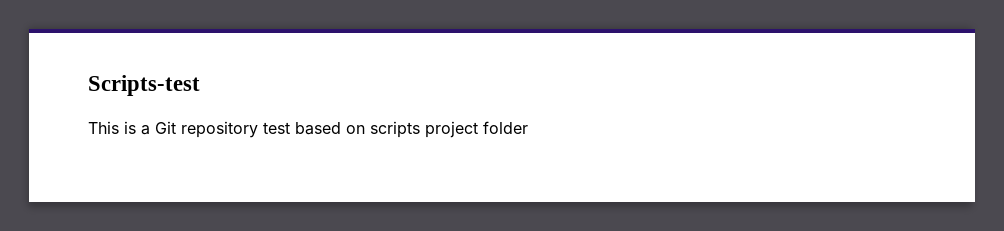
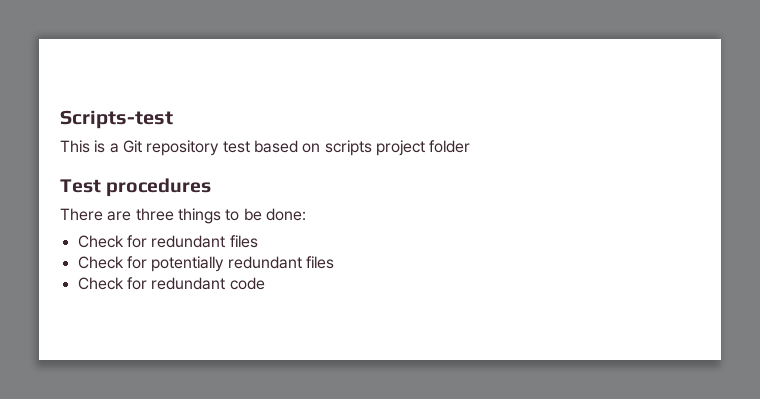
(528, 127) none -> [60,178,212,197] [60,208,306,224] [77,235,258,248] [77,256,334,272] [77,277,265,290] // Test procedures // There are three things to be done: // Check for redundant files // Check for potentially redundant files // Check for redundant code

